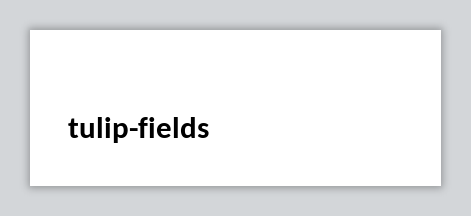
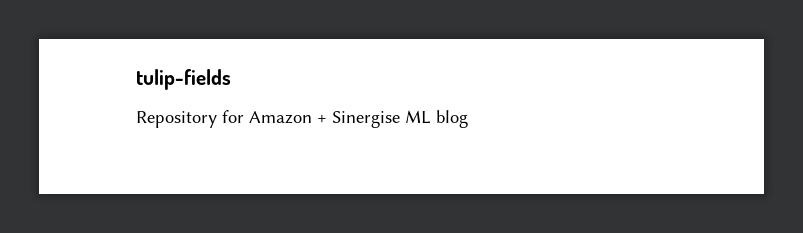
(209, 130) none -> [136,110,468,128] // Repository for Amazon + Sinergise ML blog

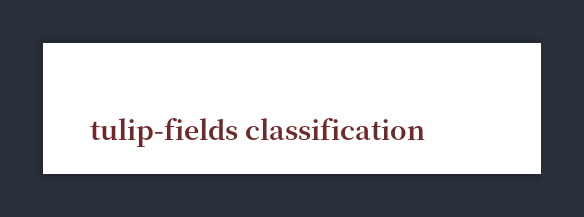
[136,110,468,128] // Repository for Amazon + Sinergise ML blog -> [245,118,426,140] classification

